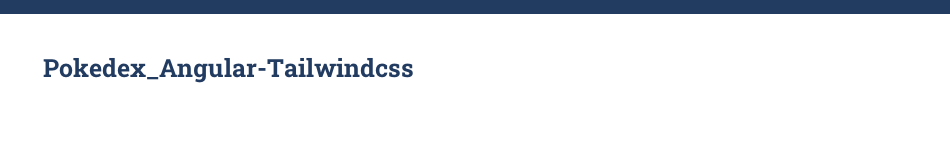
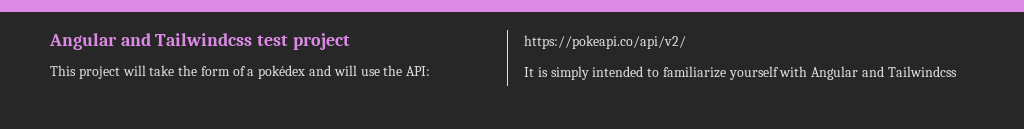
[43,57,414,83] Pokedex_Angular-Tailwindcss -> [49,33,350,50] [50,65,431,79] [524,35,686,49] [524,66,957,80] Angular and Tailwindcss test project // This project will take the form of a pokédex and will use the API: https://pokeapi.co/api/v2/ // It is simply intended to familiarize yourself with Angular and Tailwindcss

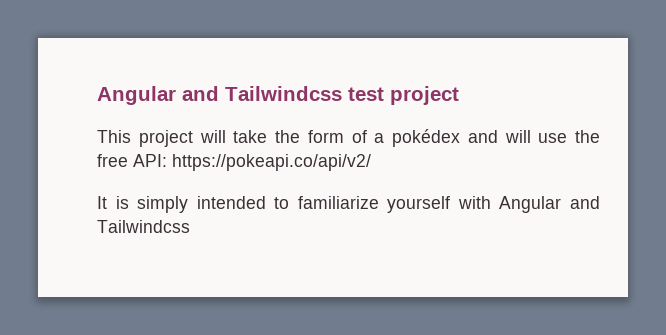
(403, 70) none -> [97,154,128,167] free

